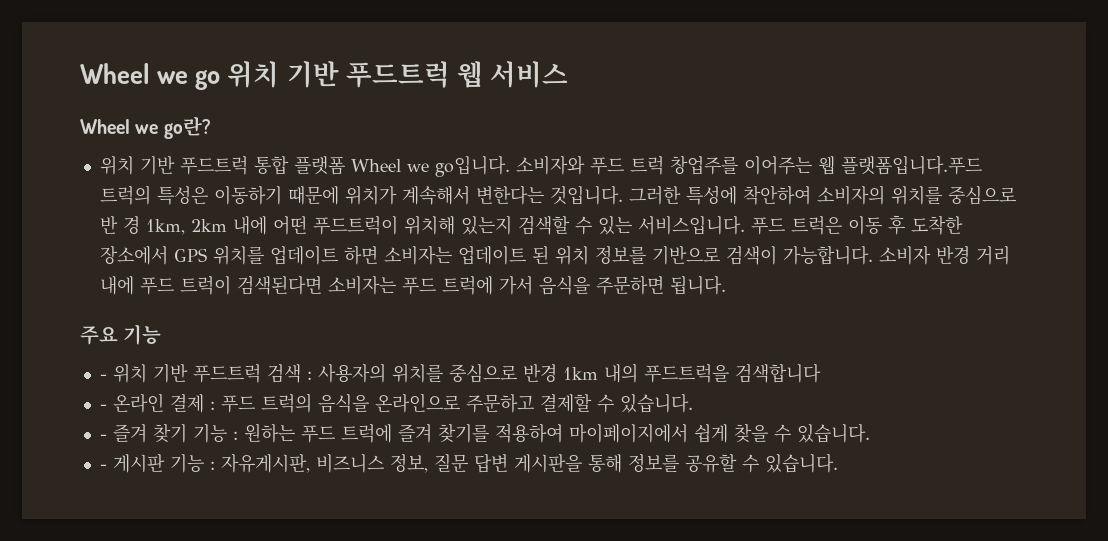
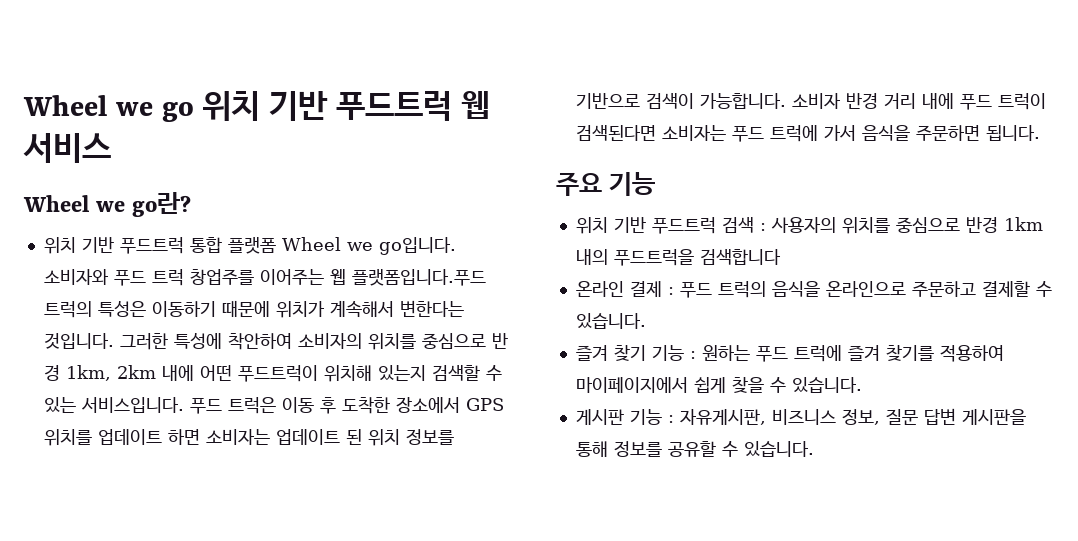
[99,374,107,380] - -> (656, 184) none
[99,404,107,410] - -> (781, 257) none
[99,434,107,440] - -> (646, 321) none
[99,464,107,470] - -> (862, 385) none

